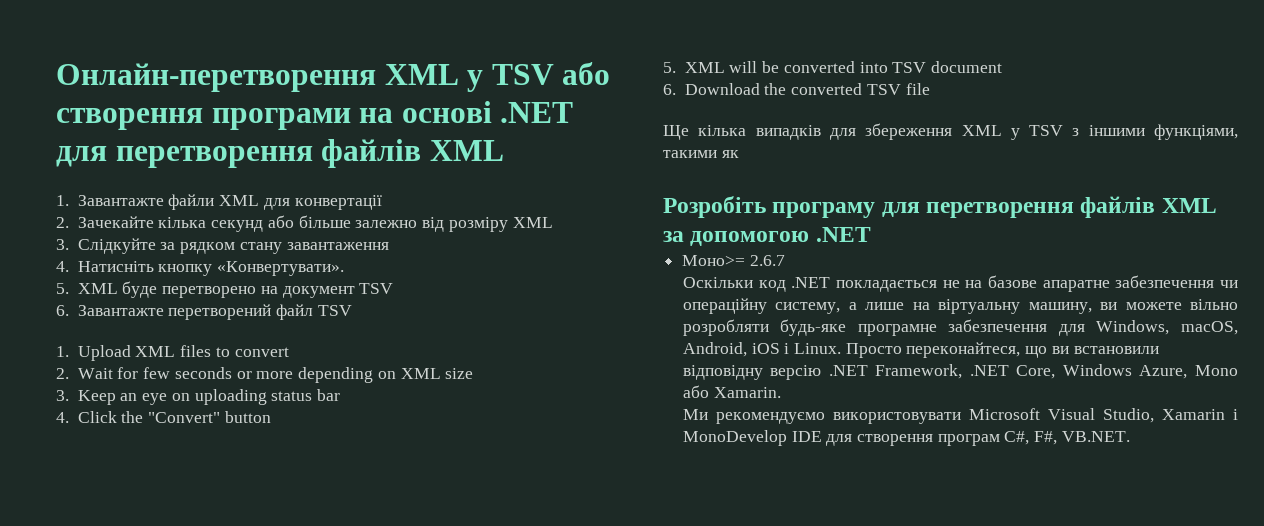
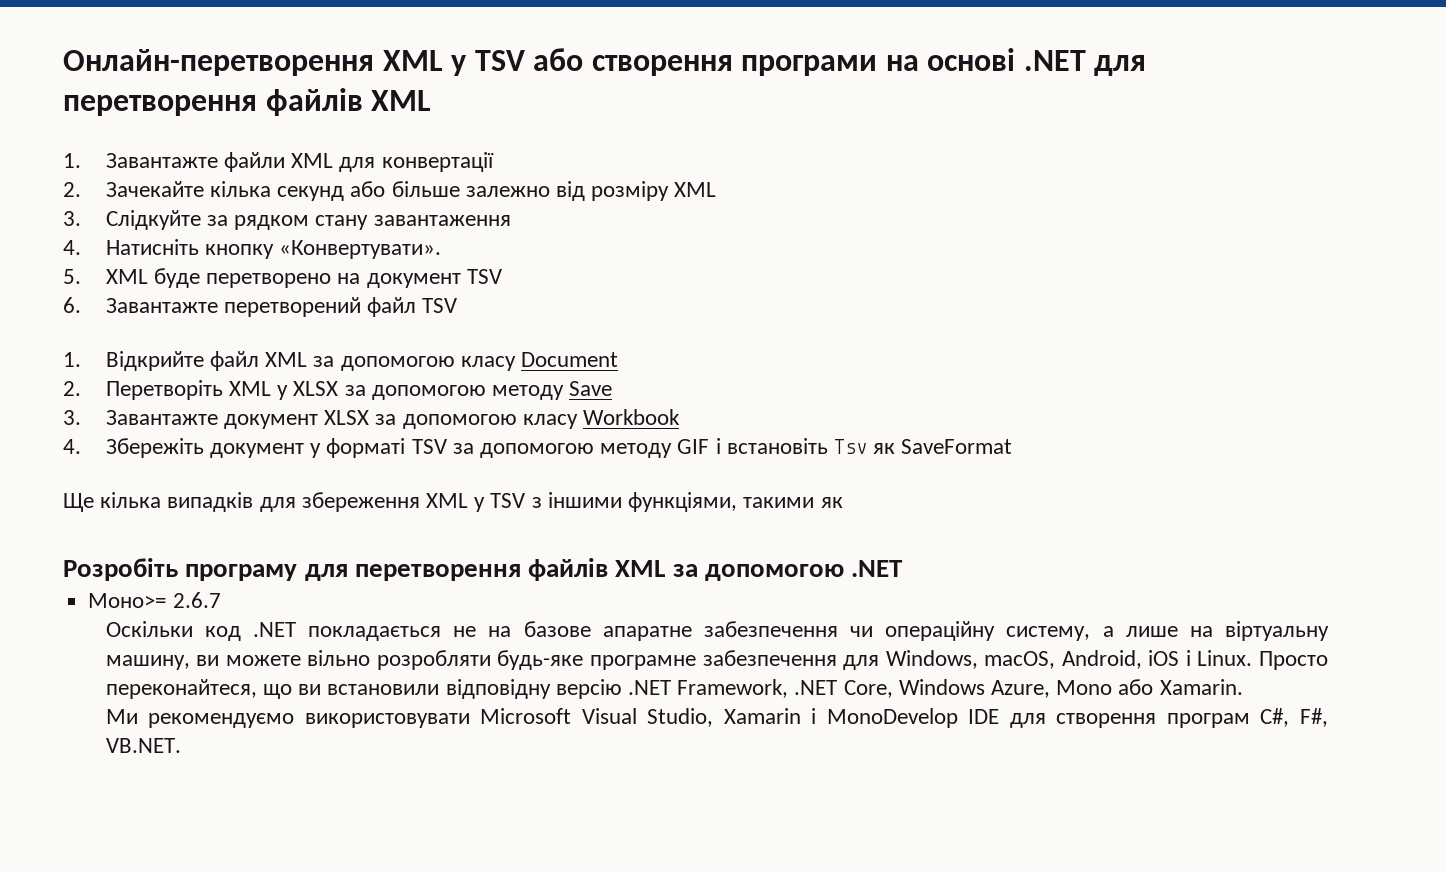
[77,345,289,361] [56,367,474,383] [56,389,341,405] [56,411,271,423] [663,61,1003,73] [663,83,930,95] Upload XML files to convert // 2. Wait for few seconds or more depending on XML size // 3. Keep an eye on uploading status bar // 4. Click the "Convert" button // 5. XML will be converted into TSV document // 6. Download the converted TSV file -> [105,351,618,371] [63,380,613,400] [63,409,680,429] [63,438,1013,458] Відкрийте файл XML за допомогою класу Document // 2. Перетворіть XML у XLSX за допомогою методу Save // 3. Завантажте документ XLSX за допомогою класу Workbook // 4. Збережіть документ у форматі TSV за допомогою методу GIF і встановіть Tsv як SaveFormat

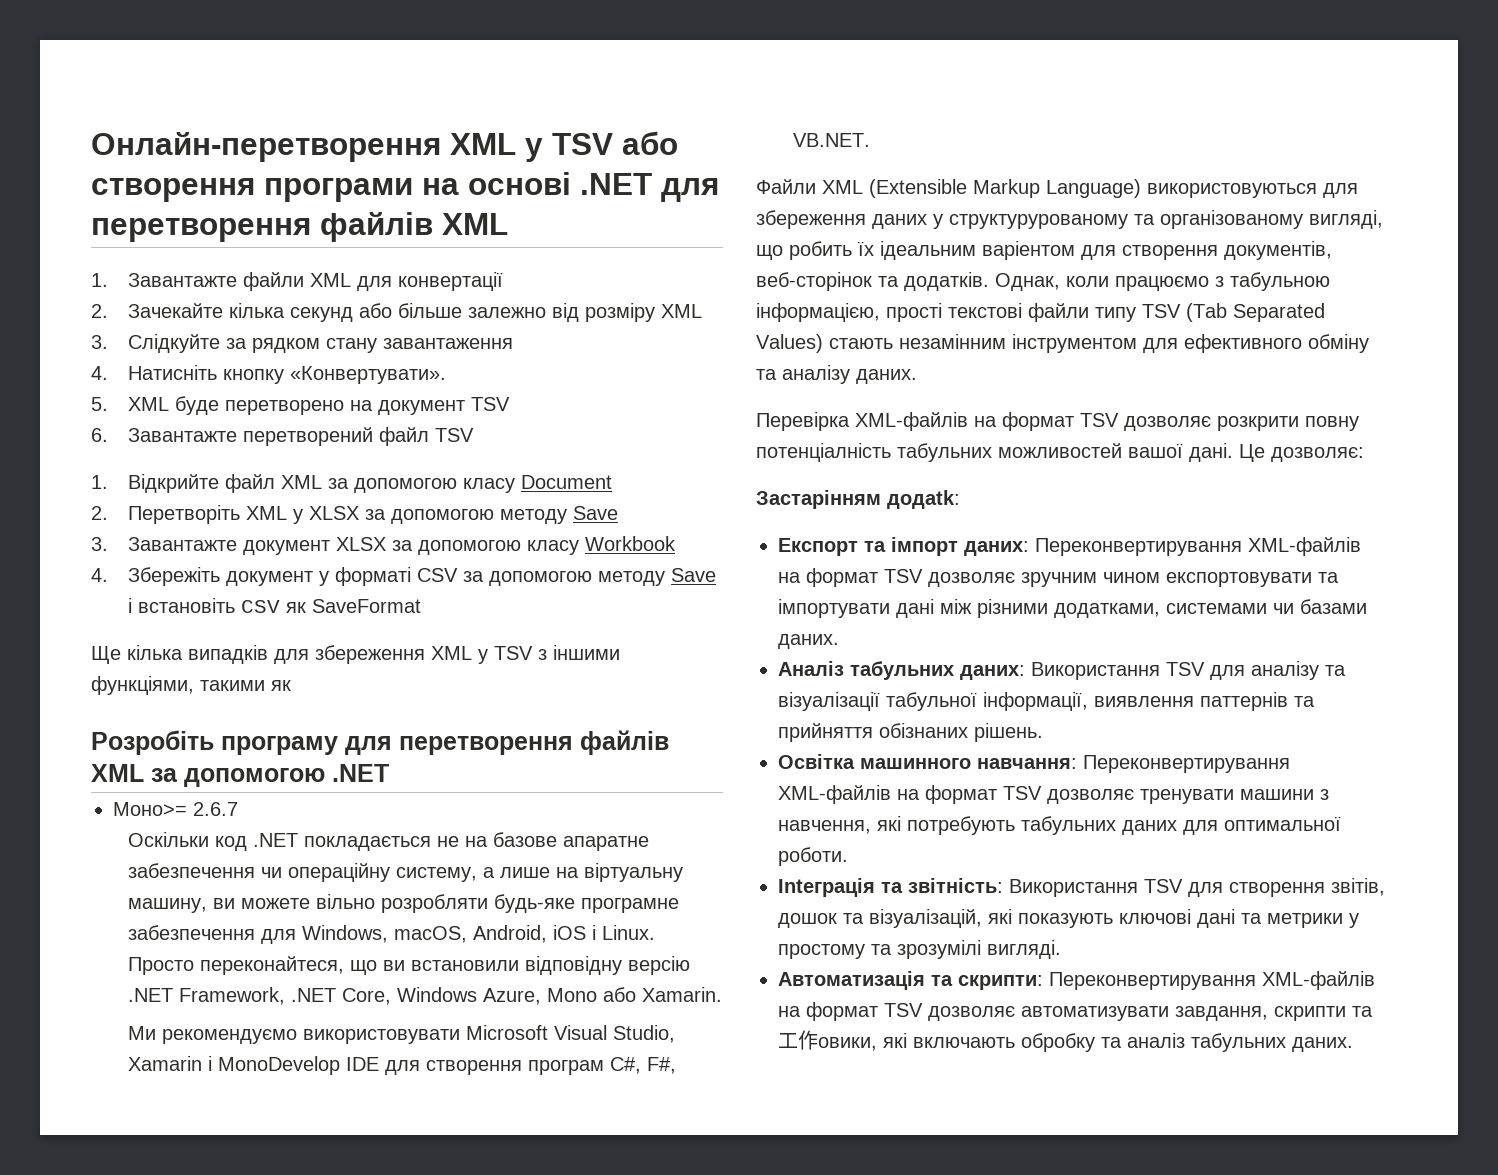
[411,439,710,458] TSV за допомогою методу GIF -> [417,568,717,586] CSV за допомогою методу Save
[833,439,867,454] Tsv -> [241,600,281,613] CSV
(181, 745) none -> [756,179,1358,198] [756,210,1383,229] [756,241,1332,260] [756,272,1330,291] [756,303,1325,322] [756,334,1369,353] [756,365,917,384] [756,412,1359,431] [756,443,1364,462] [756,490,960,509] [778,537,1361,556] [778,568,1339,587] [778,599,1367,618] [778,634,839,649] [778,661,1346,680] [778,692,1315,711] [778,723,1043,742] [778,754,1290,773] [778,785,1329,804] [778,816,1341,835] [778,847,848,866] [778,878,1385,897] [778,909,1359,928] [778,940,1061,959] [778,971,1375,990] [778,1002,1373,1021] [778,1030,1353,1052] // Файли XML (Extensible Markup Language) використовуються для збереження даних у структурурованому та організованому вигляді, що робить їх ідеальним варіентом для створення документів, веб-сторінок та додатків. Однак, коли працюємо з табульною інформацією, прості текстові файли типу TSV (Tab Separated Values) стають незамінним інструментом для ефективного обміну та аналізу даних. // Перевірка XML-файлів на формат TSV дозволяє розкрити повну потенціалність табульних можливостей вашої дані. Це дозволяє: // Застарінням додatk: // Експорт та імпорт даних: Переконвертирування XML-файлів на формат TSV дозволяє зручним чином експортовувати та імпортувати дані між різними додатками, системами чи базами даних. // Аналіз табульних даних: Використання TSV для аналізу та візуалізації табульної інформації, виявлення паттернів та прийняття обізнаних рішень. // Освітка машинного навчання: Переконвертирування XML-файлів на формат TSV дозволяє тренувати машини з навчення, які потребують табульних даних для оптимальної роботи. // Intеграція та звітність: Використання TSV для створення звітів, дошок та візуалізацій, які показують ключові дані та метрики у простому та зрозумілі вигляді. // Автоматизація та скрипти: Переконвертирування XML-файлів на формат TSV дозволяє автоматизувати завдання, скрипти та工作овики, які включають обробку та аналіз табульних даних.

